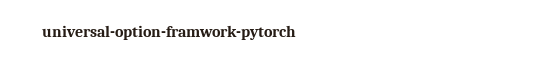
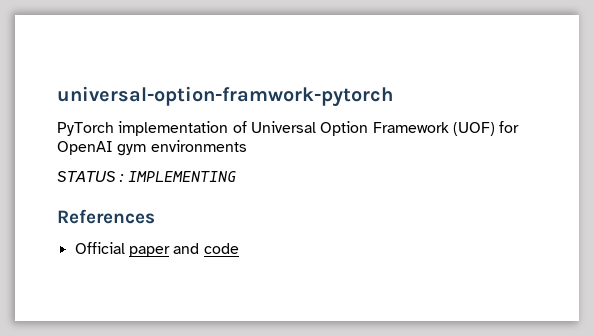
(296, 32) none -> [57,121,520,136] [57,140,247,156] [57,171,236,182] [57,209,155,224] [74,242,239,257] // PyTorch implementation of Universal Option Framework (UOF) for OpenAI gym environments // STATUS : IMPLEMENTING // References // Official paper and code

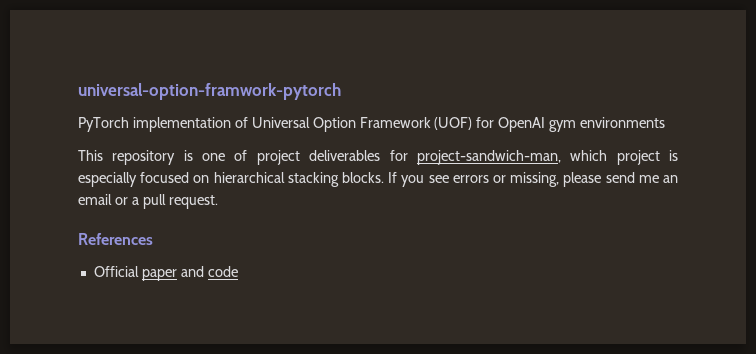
[57,171,236,182] STATUS : IMPLEMENTING -> [78,150,678,165] [78,172,678,187] [78,194,218,209] This repository is one of project deliverables for project-sandwich-man, which project is especially focused on hierarchical stacking blocks. If you see errors or missing, please send me an email or a pull request.

